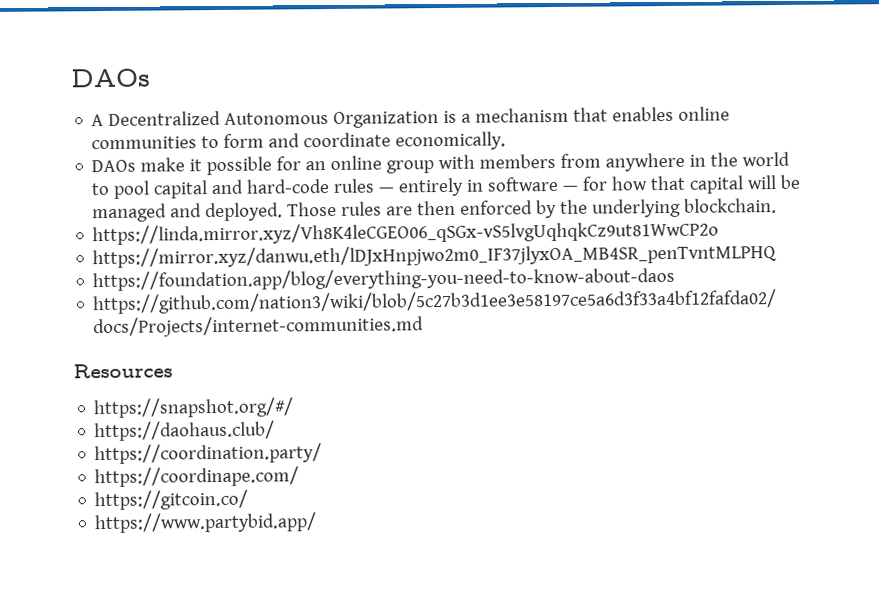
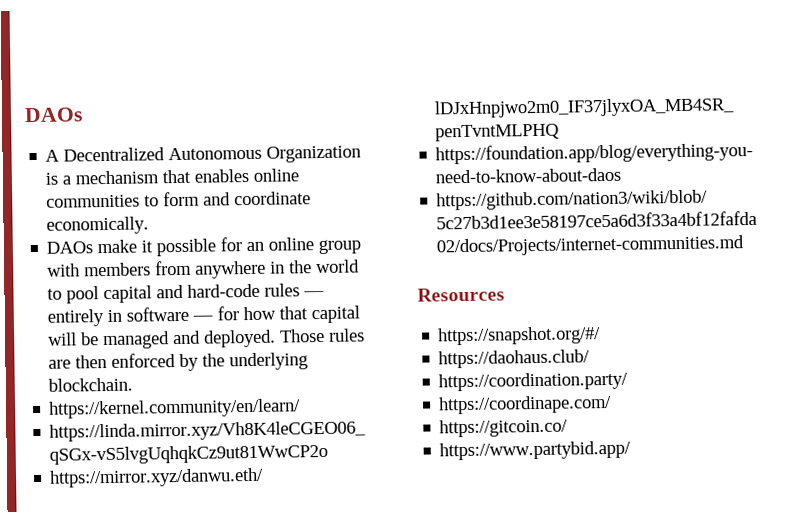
(778, 206) none -> [48,398,302,419] // https://kernel.community/en/learn/

